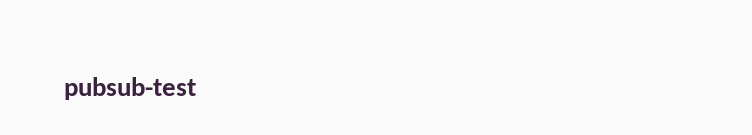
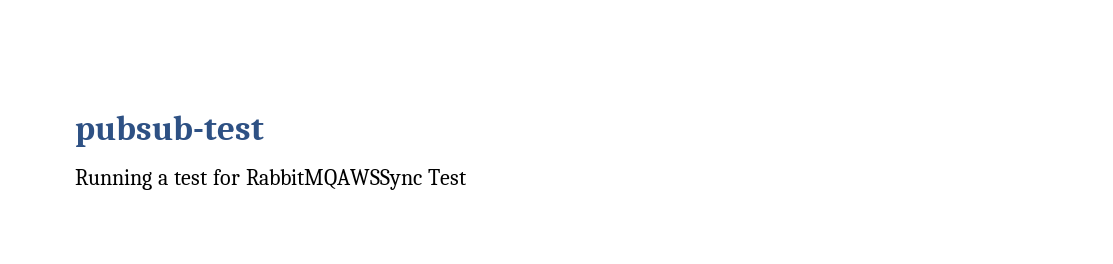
(196, 88) none -> [75,169,467,190] // Running a test for RabbitMQAWSSync Test

